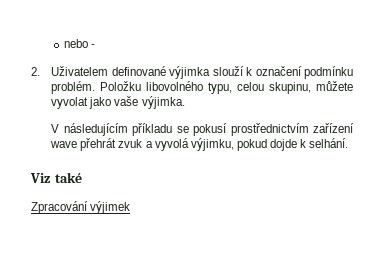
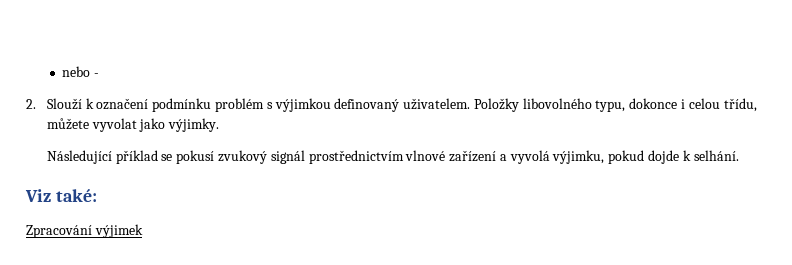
[51,66,353,79] [51,81,353,94] [51,96,185,109] [51,123,354,136] [50,138,143,151] Uživatelem definované výjimka slouží k označení podmínku problém. Položku libovolného typu, celou skupinu, můžete vyvolat jako vaše výjimka. // V následujícím příkladu se pokusí prostřednictvím zařízení wave přehrát zvuk -> [46,98,757,112] [46,118,220,132] [46,150,497,164] Slouží k označení podmínku problém s výjimkou definovaný uživatelem. Položky libovolného typu, dokonce i celou třídu, můžete vyvolat jako výjimky. // Následující příklad se pokusí zvukový signál prostřednictvím vlnové zařízení
[54,172,82,183] také -> [55,189,97,202] také:

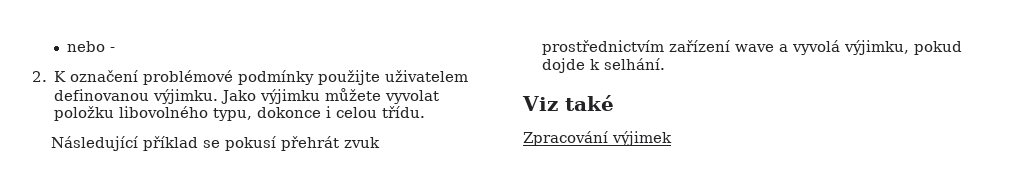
[46,98,519,112] Slouží k označení podmínku problém s výjimkou definovaný uživatelem. Položky -> [54,70,469,85] [54,88,440,104] [54,106,115,121] K označení problémové podmínky použijte uživatelem definovanou výjimku. Jako výjimku můžete vyvolat položku
[723,98,757,112] [46,118,220,132] třídu, můžete vyvolat jako výjimky. -> [382,106,426,118] třídu.
[218,150,497,164] zvukový signál prostřednictvím vlnové zařízení -> [280,136,380,151] [541,40,774,55] přehrát zvuk prostřednictvím zařízení wave
[55,189,97,202] také: -> [565,95,614,111] také

